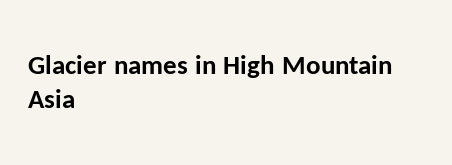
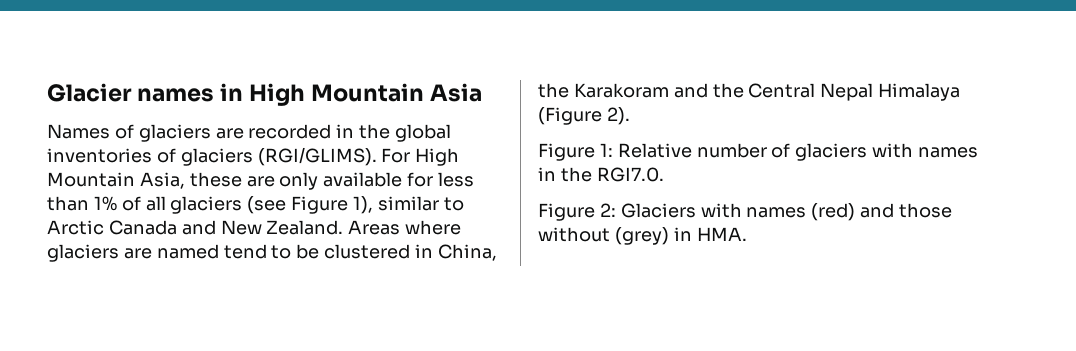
(75, 98) none -> [47,124,452,142] [47,147,460,166] [47,172,475,190] [47,196,464,214] [47,220,462,235] [47,244,497,262] [538,83,961,101] [538,107,630,125] [538,143,979,161] [538,167,664,182] [538,203,953,221] [538,227,747,245] // Names of glaciers are recorded in the global inventories of glaciers (RGI/GLIMS). For High Mountain Asia, these are only available for less than 1% of all glaciers (see Figure 1), similar to Arctic Canada and New Zealand. Areas where glaciers are named tend to be clustered in China, the Karakoram and the Central Nepal Himalaya (Figure 2). // Figure 1: Relative number of glaciers with names in the RGI7.0. // Figure 2: Glaciers with names (red) and those without (grey) in HMA.

